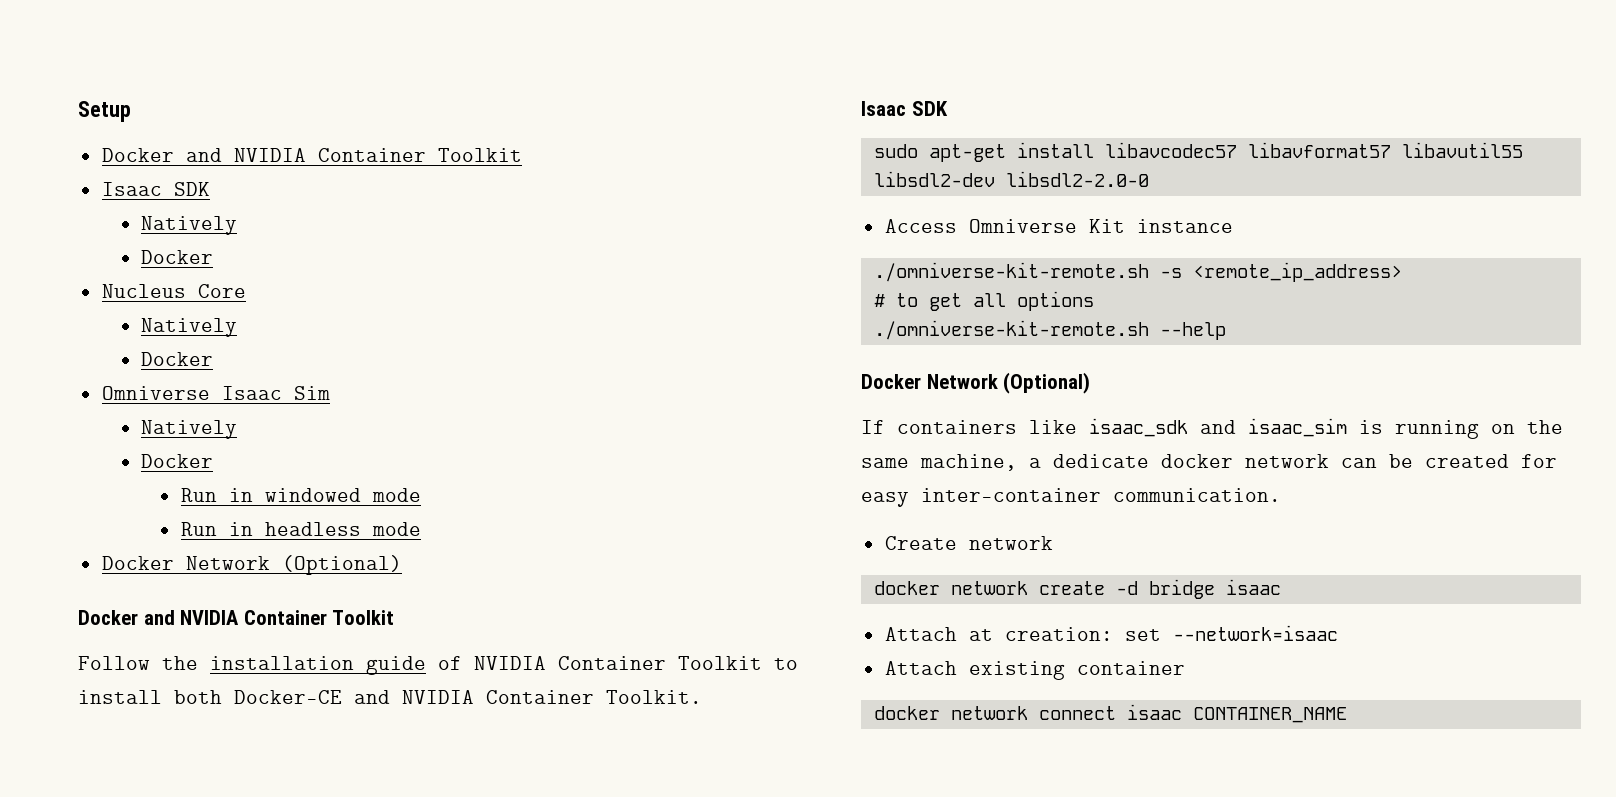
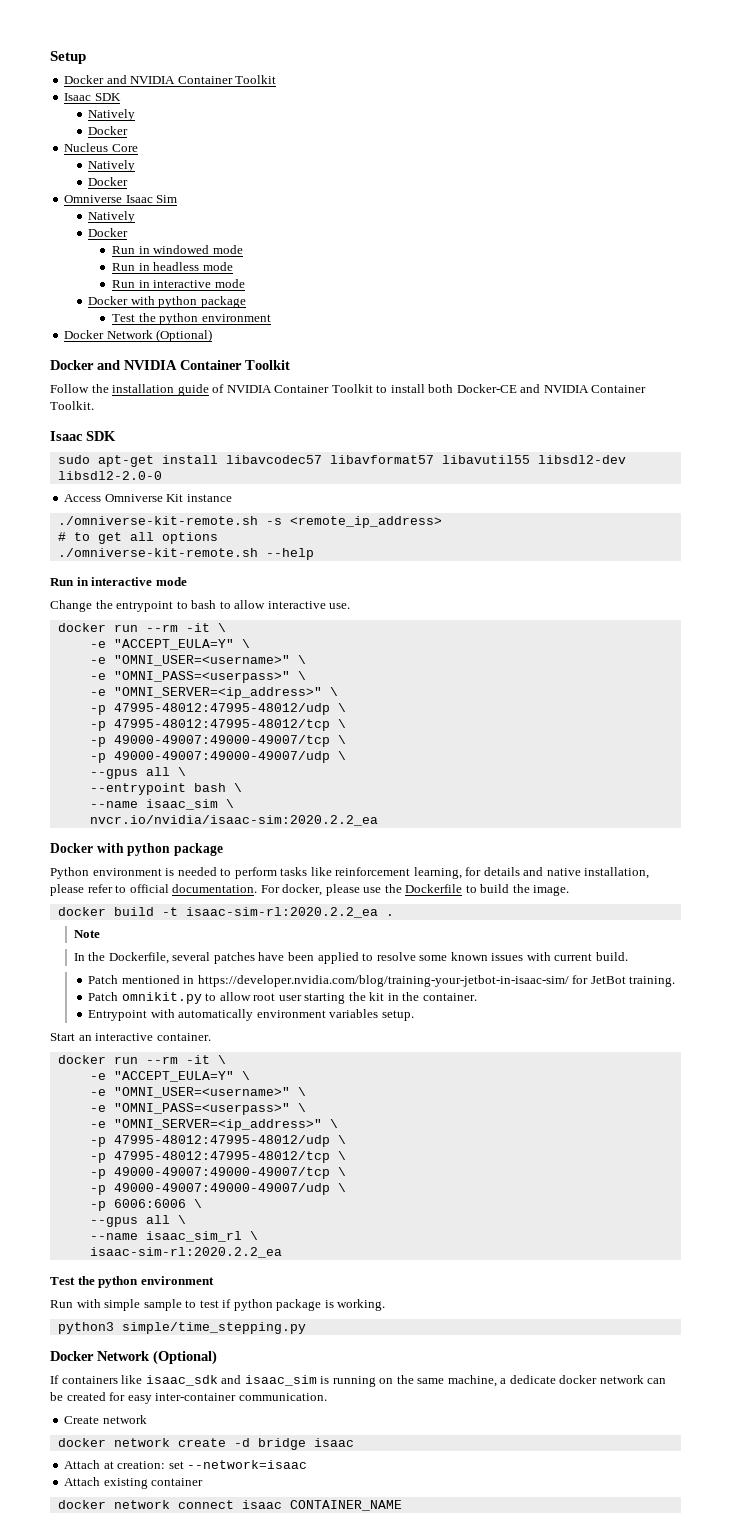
(421, 529) none -> [112,279,245,288] [88,296,246,308] [112,313,271,325] // Run in interactive mode // Docker with python package // Test the python environment
(1226, 331) none -> [50,577,187,586] [50,600,351,612] [57,623,226,632] [89,639,250,650] [89,655,306,666] [89,671,306,683] [89,687,338,699] [89,703,346,715] [89,719,346,731] [89,735,346,747] [89,751,346,763] [89,767,186,779] [89,783,242,795] [89,799,234,810] [89,815,378,826] [50,843,223,856] [50,867,650,879] [50,884,570,896] [57,907,394,918] [73,930,100,938] [73,952,628,964] [88,975,676,987] [88,992,477,1004] [88,1009,414,1021] [50,1033,211,1041] [57,1055,226,1064] [89,1071,250,1082] [89,1087,306,1098] [89,1103,306,1115] [89,1119,338,1131] [89,1135,346,1147] [89,1151,346,1163] [89,1167,346,1179] [89,1183,346,1195] [89,1199,202,1211] [89,1215,186,1227] [89,1231,258,1242] [89,1247,282,1258] [50,1276,214,1288] [50,1299,386,1311] [57,1322,306,1334] // Run in interactive mode // Change the entrypoint to bash to allow interactive use. // docker run --rm -it \ // -e "ACCEPT_EULA=Y" \ // -e "OMNI_USER=<username>" \ // -e "OMNI_PASS=<userpass>" \ // -e "OMNI_SERVER=<ip_address>" \ // -p 47995-48012:47995-48012/udp \ // -p 47995-48012:47995-48012/tcp \ // -p 49000-49007:49000-49007/tcp \ // -p 49000-49007:49000-49007/udp \ // --gpus all \ // --entrypoint bash \ // --name isaac_sim \ // nvcr.io/nvidia/isaac-sim:2020.2.2_ea // Docker with python package // Python environment is needed to perform tasks like reinforcement learning, for details and native installation, please refer to official documentation. For docker, please use the Dockerfile to build the image. // docker build -t isaac-sim-rl:2020.2.2_ea . // Note // In the Dockerfile, several patches have been applied to resolve some known issues with current build. // Patch mentioned in https://developer.nvidia.com/blog/training-your-jetbot-in-isaac-sim/ for JetBot training. // Patch omnikit.py to allow root user starting the kit in the container. // Entrypoint with automatically environment variables setup. // Start an interactive container. // docker run --rm -it \ // -e "ACCEPT_EULA=Y" \ // -e "OMNI_USER=<username>" \ // -e "OMNI_PASS=<userpass>" \ // -e "OMNI_SERVER=<ip_address>" \ // -p 47995-48012:47995-48012/udp \ // -p 47995-48012:47995-48012/tcp \ // -p 49000-49007:49000-49007/tcp \ // -p 49000-49007:49000-49007/udp \ // -p 6006:6006 \ // --gpus all \ // --name isaac_sim_rl \ // isaac-sim-rl:2020.2.2_ea // Test the python environment // Run with simple sample to test if python package is working. // python3 simple/time_stepping.py

